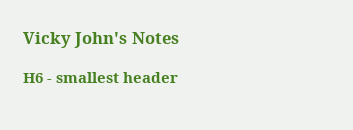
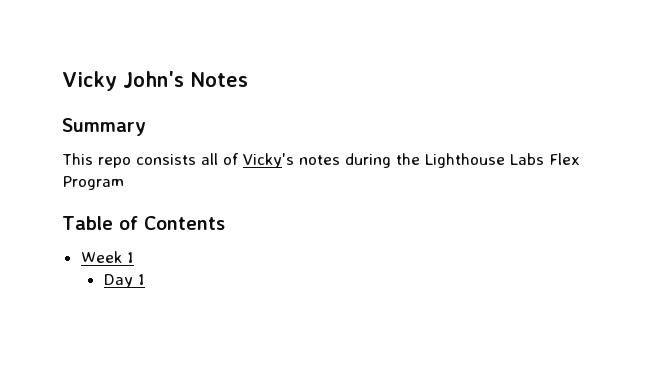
[23,72,179,83] H6 - smallest header -> [62,118,146,136] [62,153,580,168] [62,176,124,190] [62,216,225,230] [80,251,134,263] [103,274,145,288] Summary // This repo consists all of Vicky's notes during the Lighthouse Labs Flex Program // Table of Contents // Week 1 // Day 1

